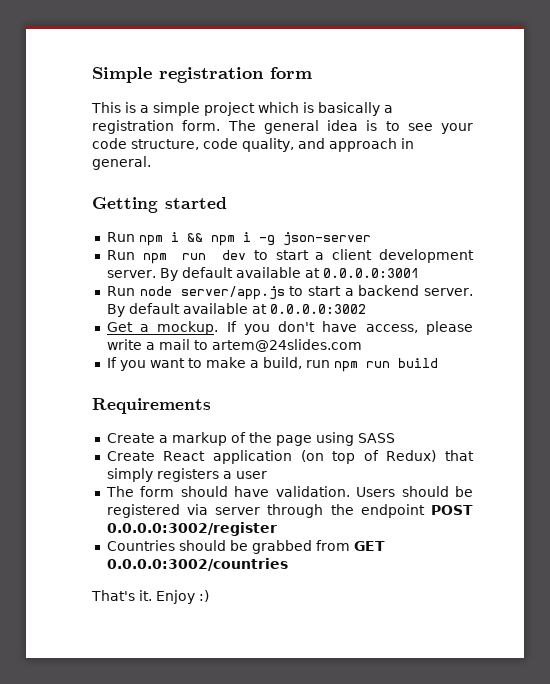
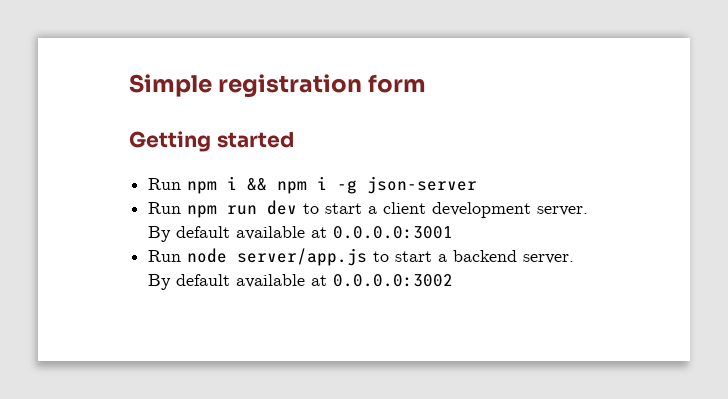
[91,102,393,116] [92,120,473,134] [92,138,414,152] [92,156,151,170] // This is a simple project which is basically a registration form. The general idea is to see your code structure, code quality, and approach in general. -> (427, 83) none
[106,321,474,335] [106,339,362,352] [106,357,438,372] [92,398,211,414] [106,432,395,446] [106,450,474,464] [106,468,267,482] [105,486,473,497] [106,504,473,518] [106,522,277,536] [106,540,385,554] [106,558,288,571] [91,590,209,604] // Get a mockup. If you don't have access, please write a mail to artem@24slides.com // If you want to make a build, run npm run build // Requirements // Create a markup of the page using SASS // Create React application (on top of Redux) that simply registers a user // The form should have validation. Users should be registered via server through the endpoint POST 0.0.0.0:3002/register // Countries should be grabbed from GET 0.0.0.0:3002/countries // That's it. Enjoy :) -> (454, 280) none

